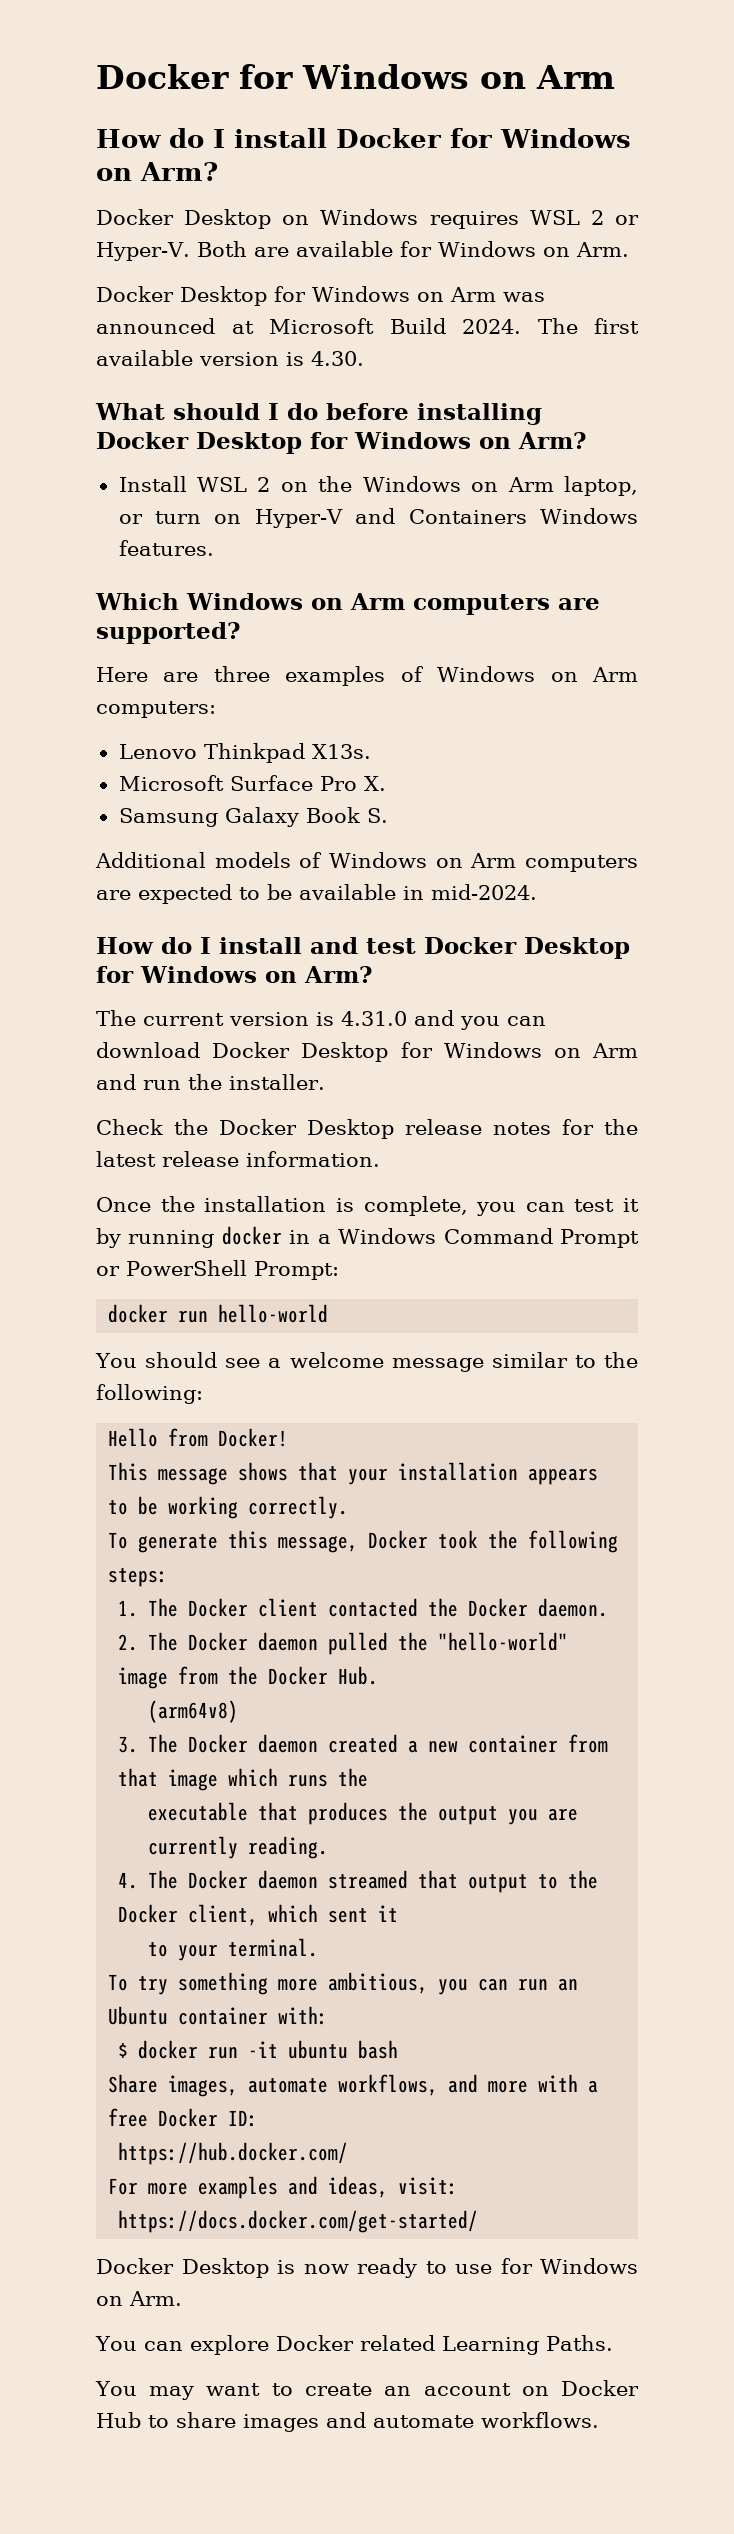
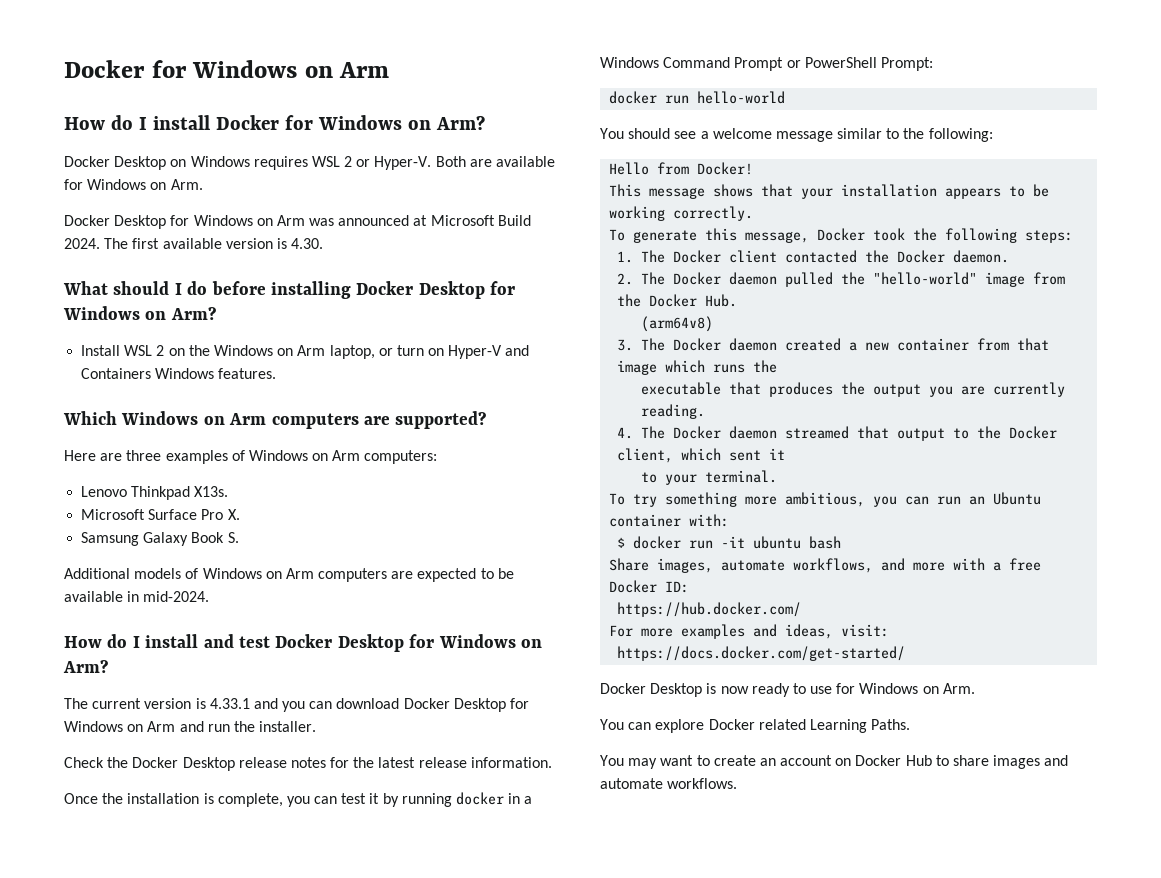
[341,1011,407,1026] 4.31.0 -> [209,698,250,709] 4.33.1

